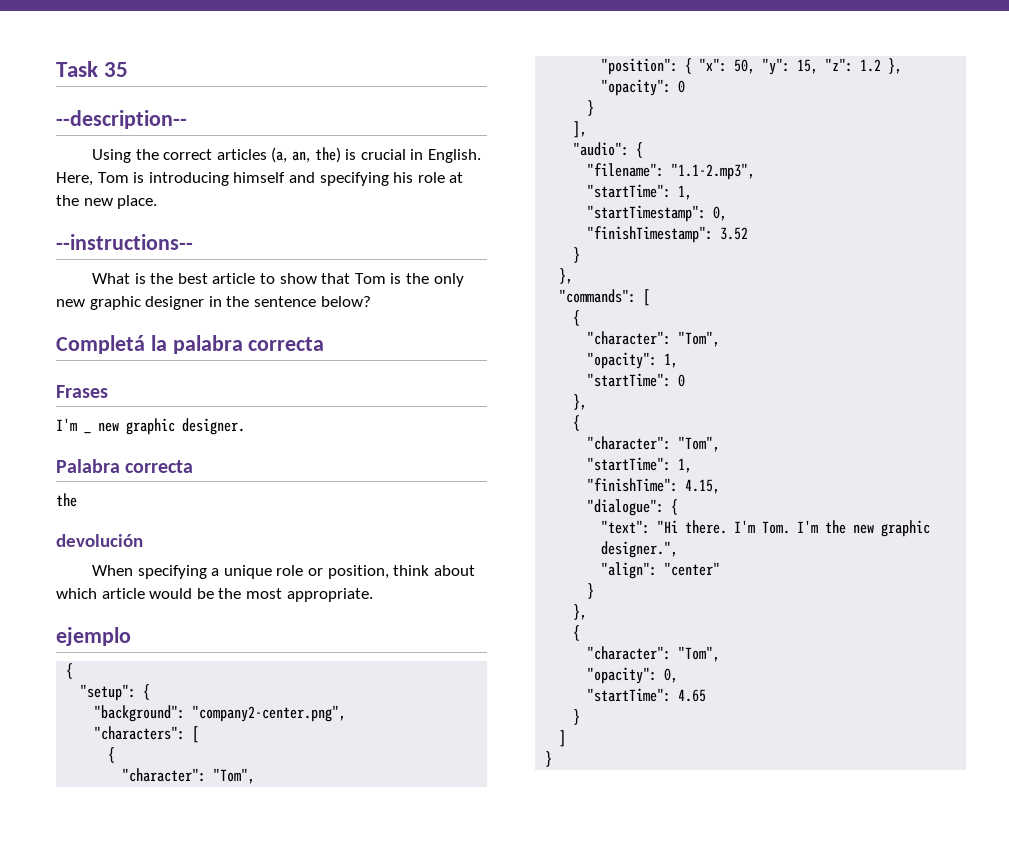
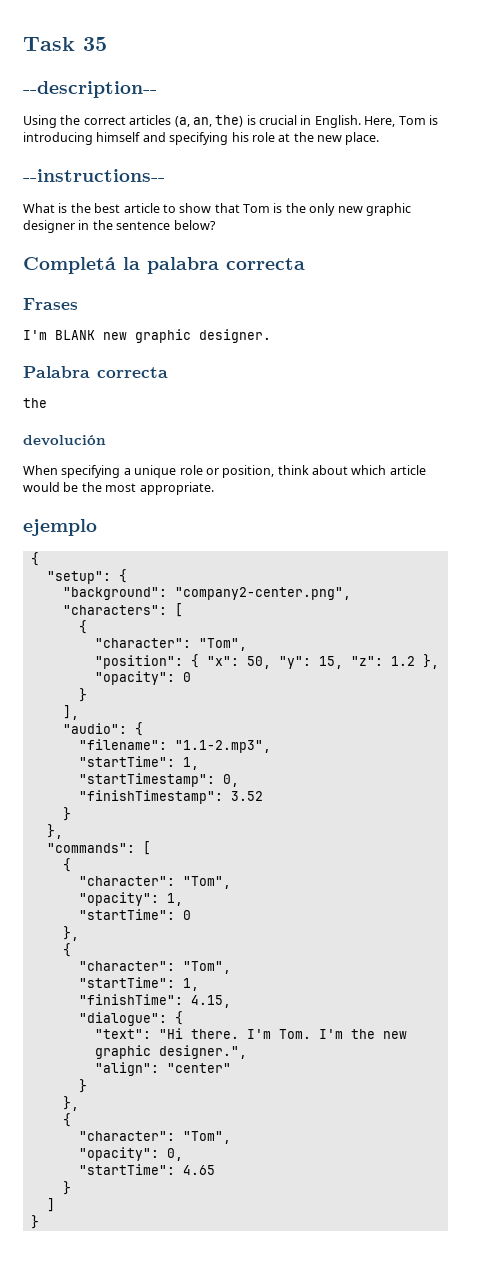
[84,431,91,434] _ -> [55,330,95,340] BLANK

